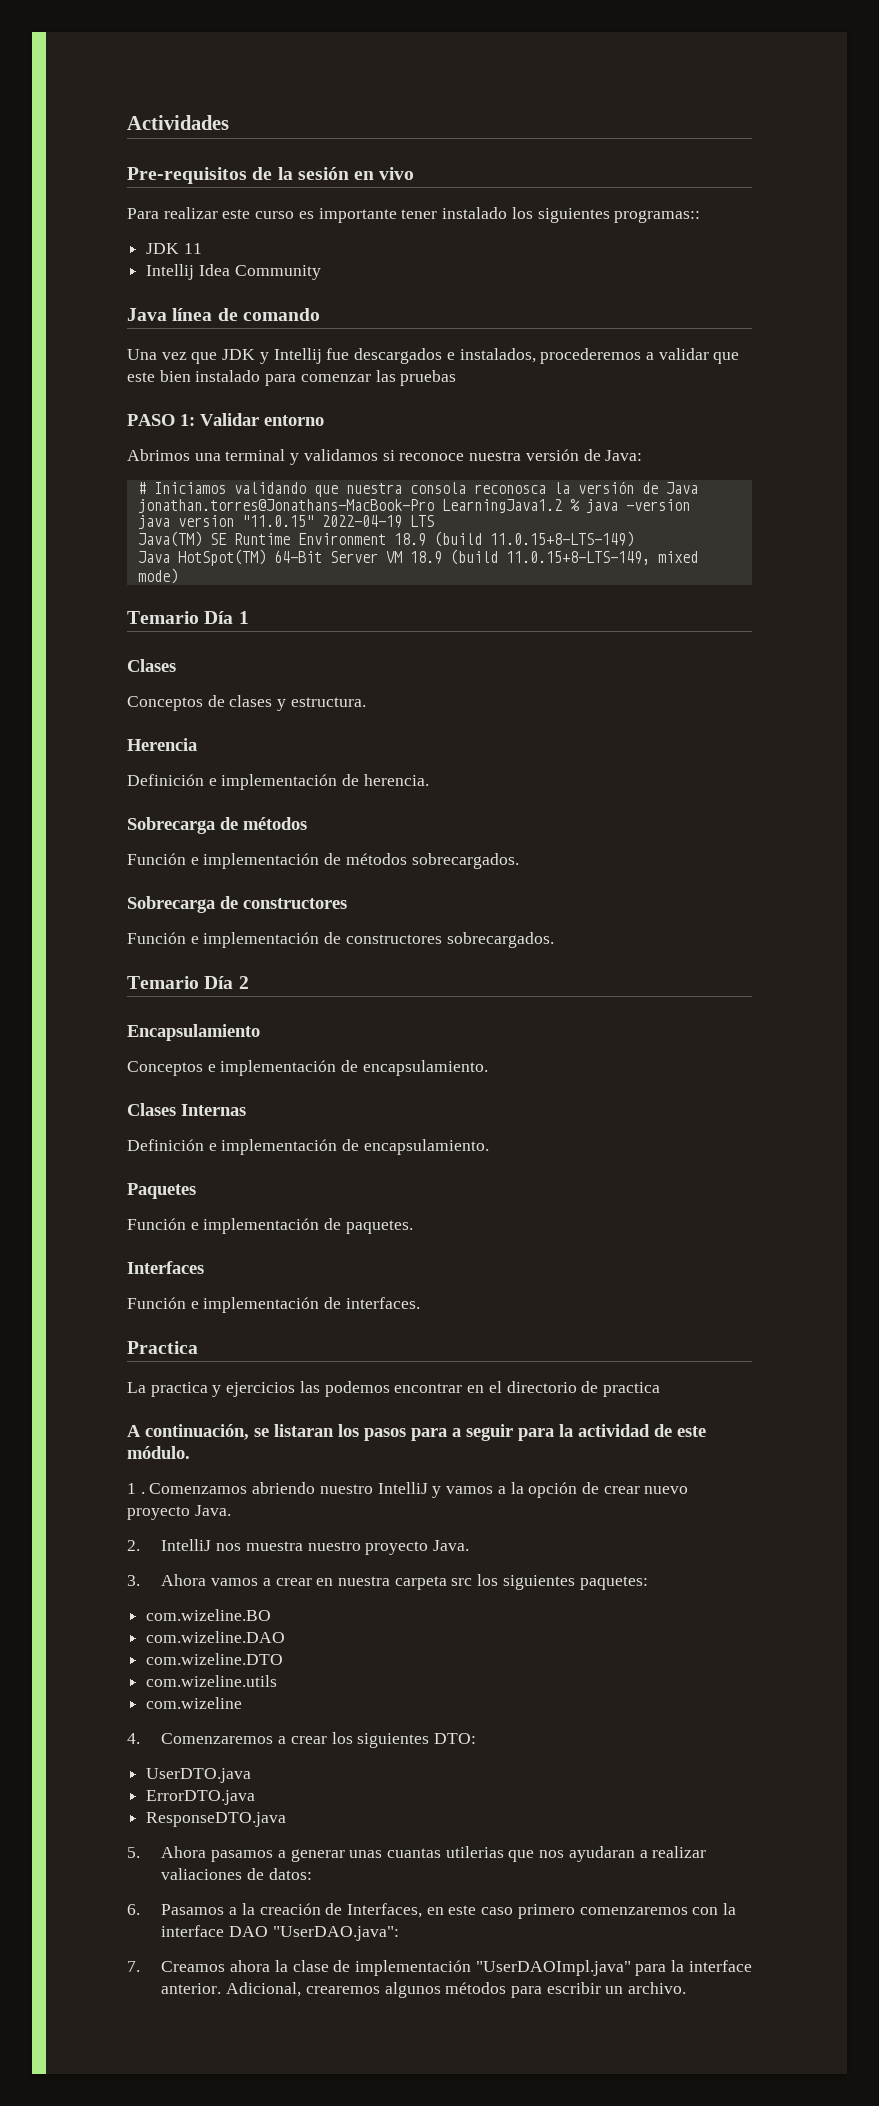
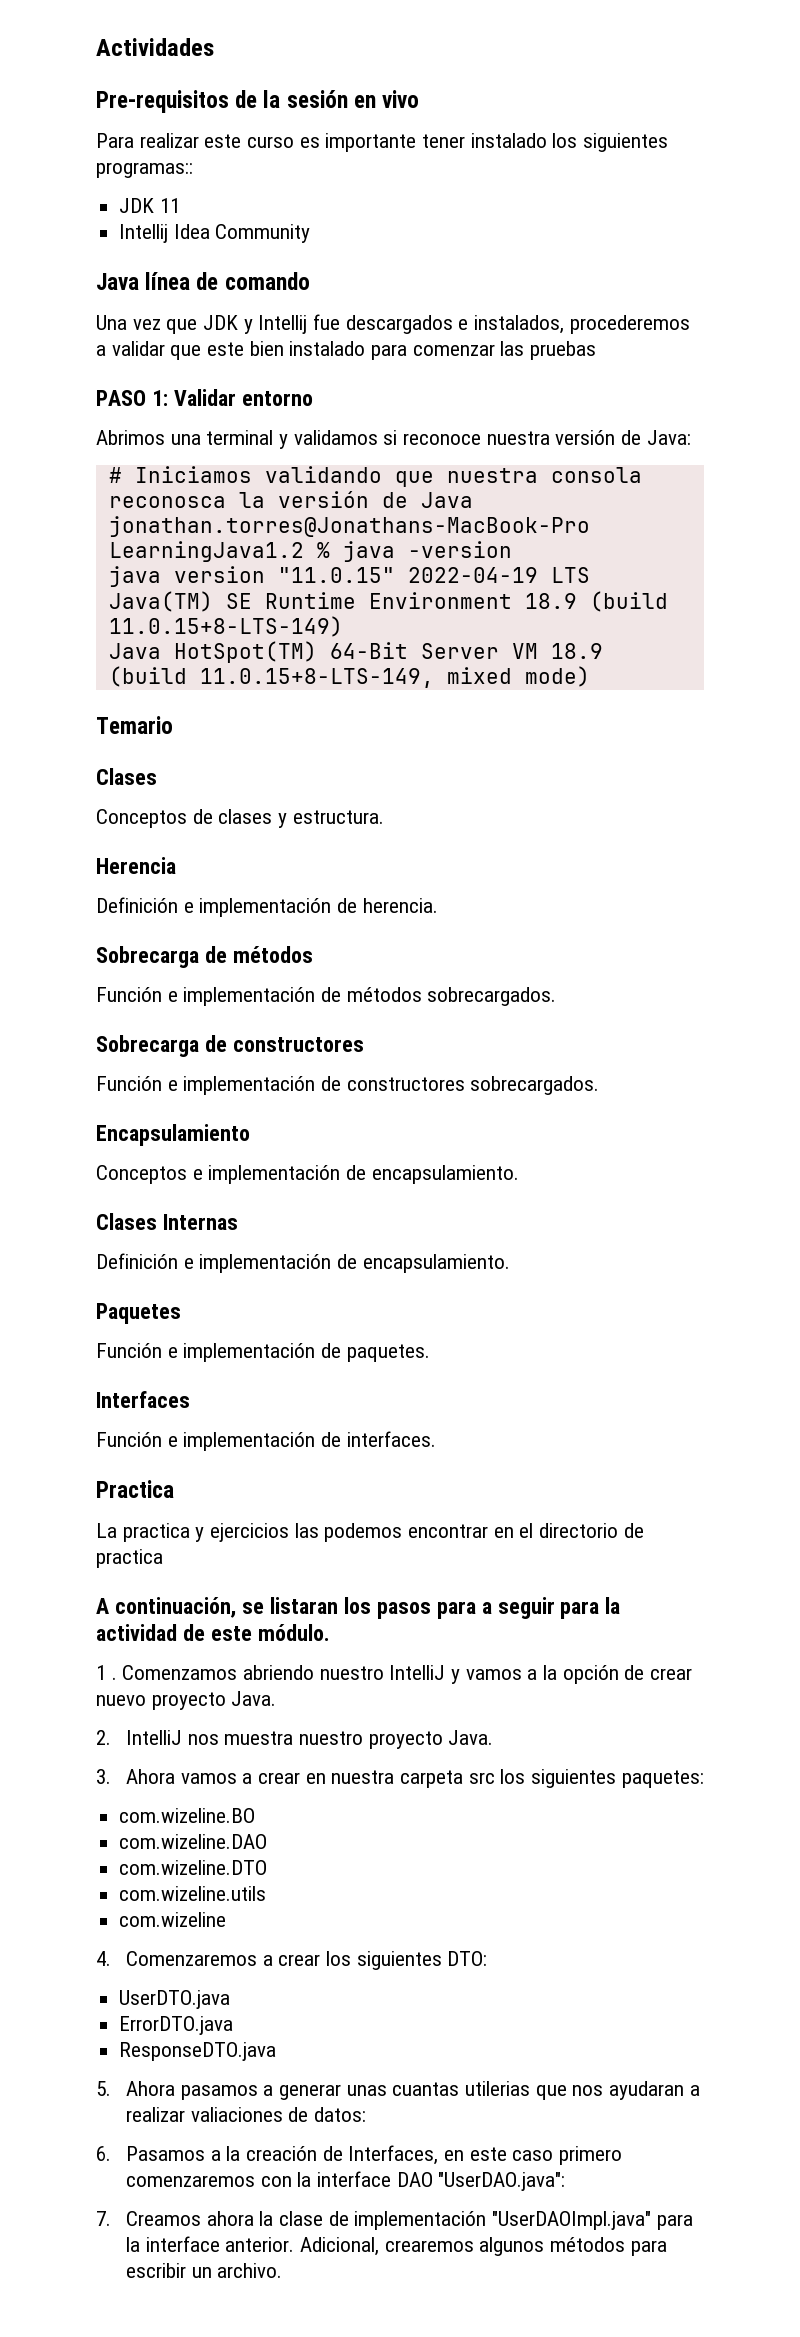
[204,611,249,624] Día 1 -> (173, 725) none
[127,976,249,989] // Temario Día 2 -> (600, 1085) none

